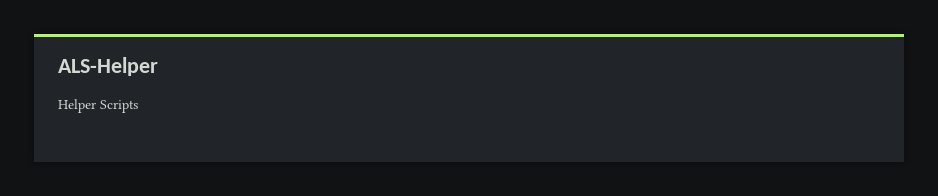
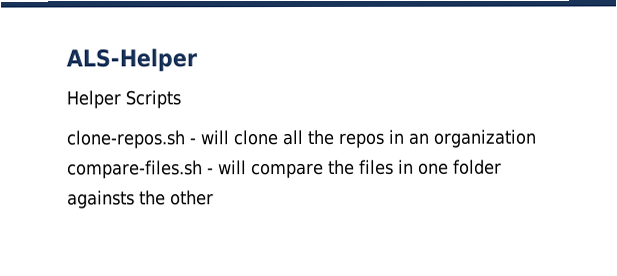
(138, 106) none -> [66,129,537,149] [67,159,502,179] [67,190,214,209] // clone-repos.sh - will clone all the repos in an organization compare-files.sh - will compare the files in one folder againsts the other

